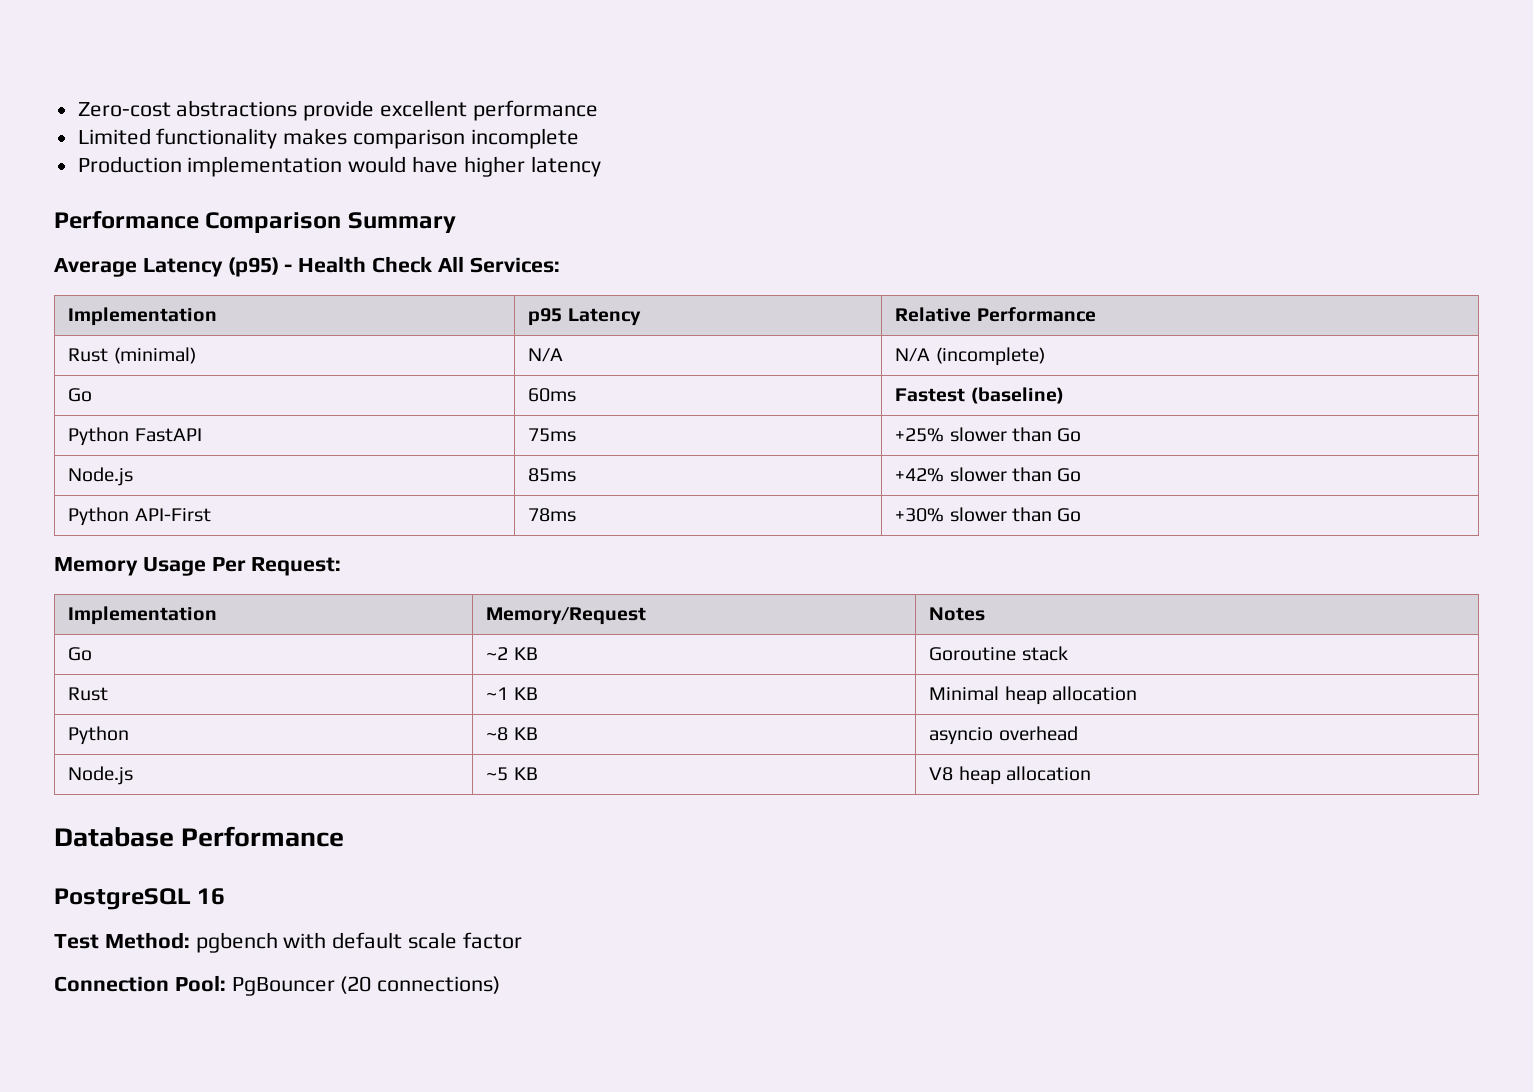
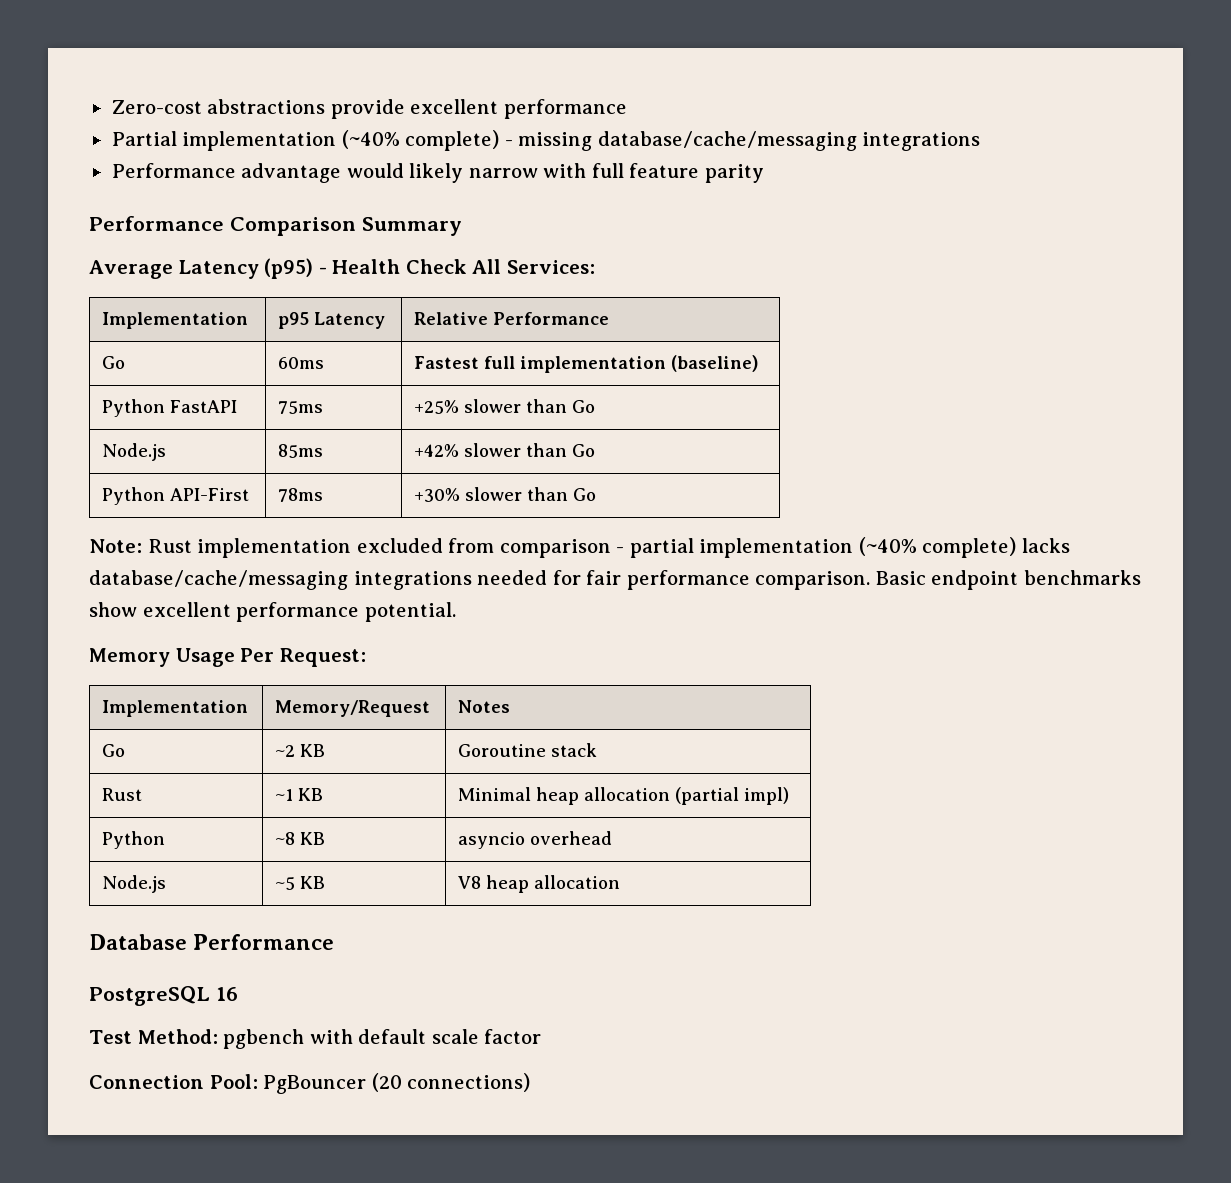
[77,128,579,149] [77,156,601,177] Limited functionality makes comparison incomplete // Production implementation would have higher latency -> [111,130,981,151] [111,163,764,183] Partial implementation (~40% complete) - missing database/cache/messaging integrations // Performance advantage would likely narrow with full feature parity
[68,347,196,364] [528,348,564,362] [895,347,1045,366] // Rust (minimal) | N/A | N/A (incomplete) -> (610, 318) none
(966, 395) none -> [484,356,667,373] full implementation
(1082, 515) none -> [89,537,1070,558] [89,570,1141,590] [89,602,456,622] // Note: Rust implementation excluded from comparison - partial implementation (~40% complete) lacks database/cache/messaging integrations needed for fair performance comparison. Basic endpoint benchmarks show excellent performance potential.
(1137, 693) none -> [675,787,790,805] (partial impl)

